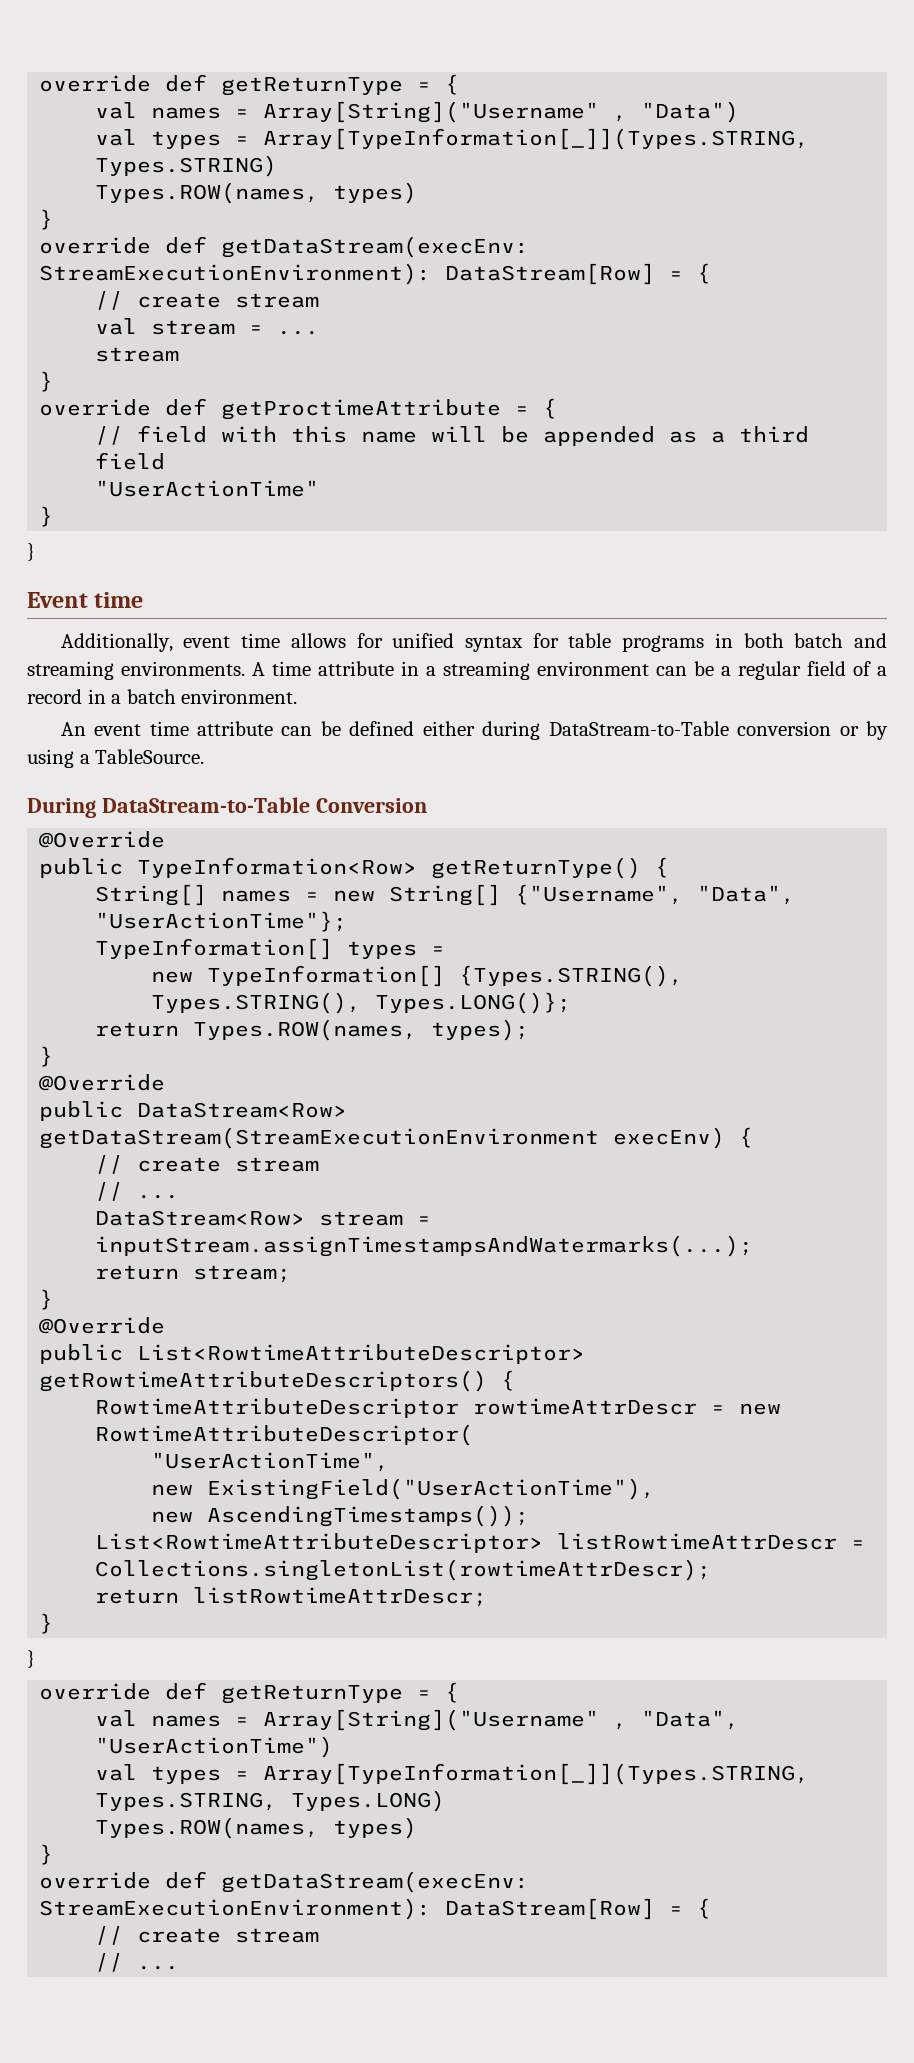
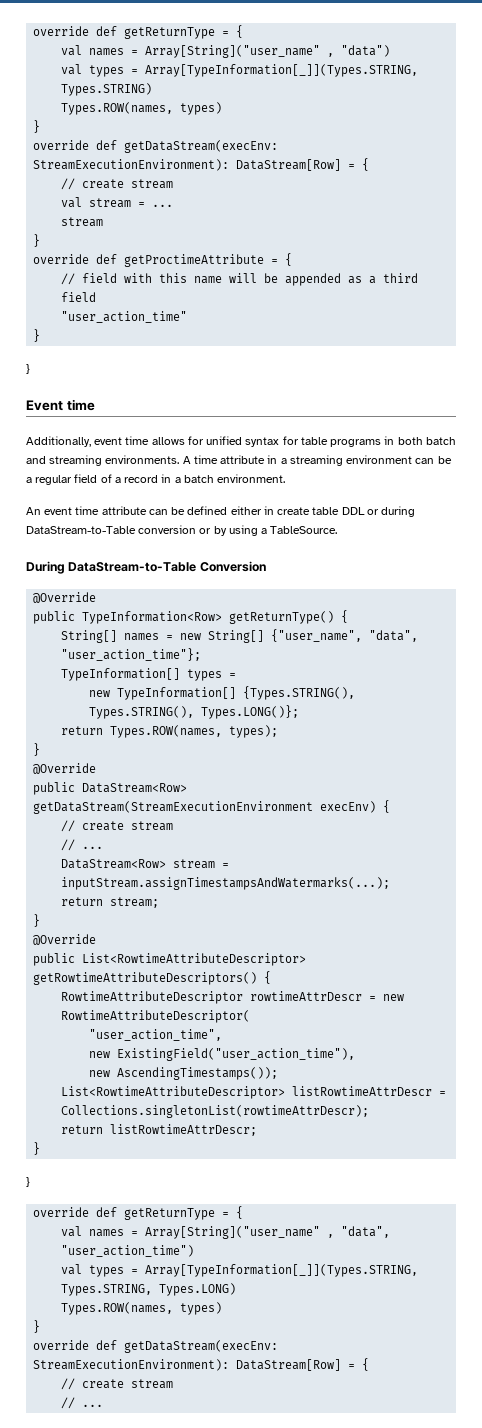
[39,74,460,96] [95,101,740,123] override def getReturnType = { // val names = Array[String]("Username" , "Data") -> [33,25,244,39] [61,45,391,58] override def getReturnType = { // val names = Array[String]("user_name" , "data")
[95,480,320,497] "UserActionTime" -> [61,311,188,323] "user_action_time"
(475, 728) none -> [263,506,379,515] in create table DDL or
[515,884,796,905] [95,911,348,932] {"Username", "Data", "UserActionTime"}; -> [271,629,419,642] [61,648,202,661] {"user_name", "data", "user_action_time"};
[151,1452,390,1472] [151,1478,656,1500] "UserActionTime", // new ExistingField("UserActionTime"), -> [89,1029,223,1041] [89,1048,356,1061] "user_action_time", // new ExistingField("user_action_time"),
[263,1709,740,1731] [95,1736,334,1758] Array[String]("Username" , "Data", "UserActionTime") -> [145,1226,391,1239] [61,1245,195,1257] Array[String]("user_name" , "data", "user_action_time")

